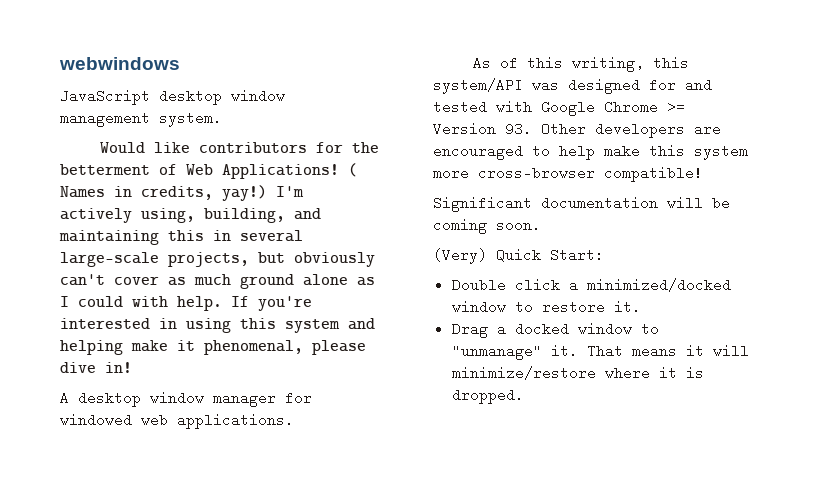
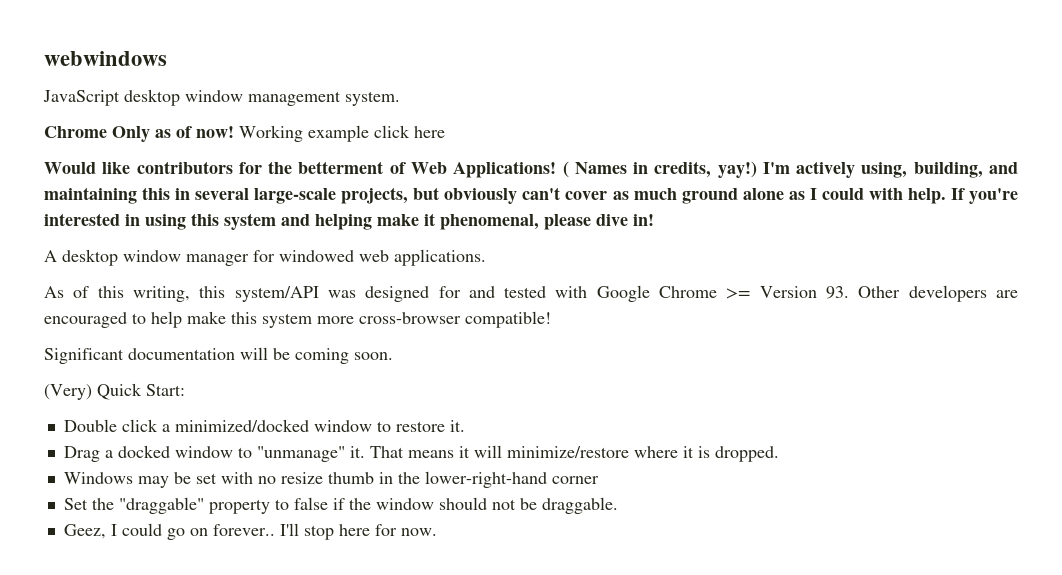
(222, 119) none -> [44,125,445,142] // Chrome Only as of now! Working example click here
(524, 396) none -> [63,471,599,488] [63,497,618,514] [63,523,437,540] // Windows may be set with no resize thumb in the lower-right-hand corner // Set the "draggable" property to false if the window should not be draggable. // Geez, I could go on forever.. I'll stop here for now.

